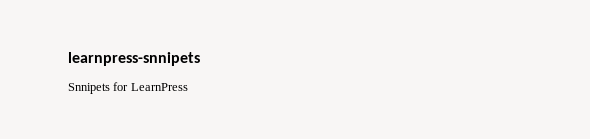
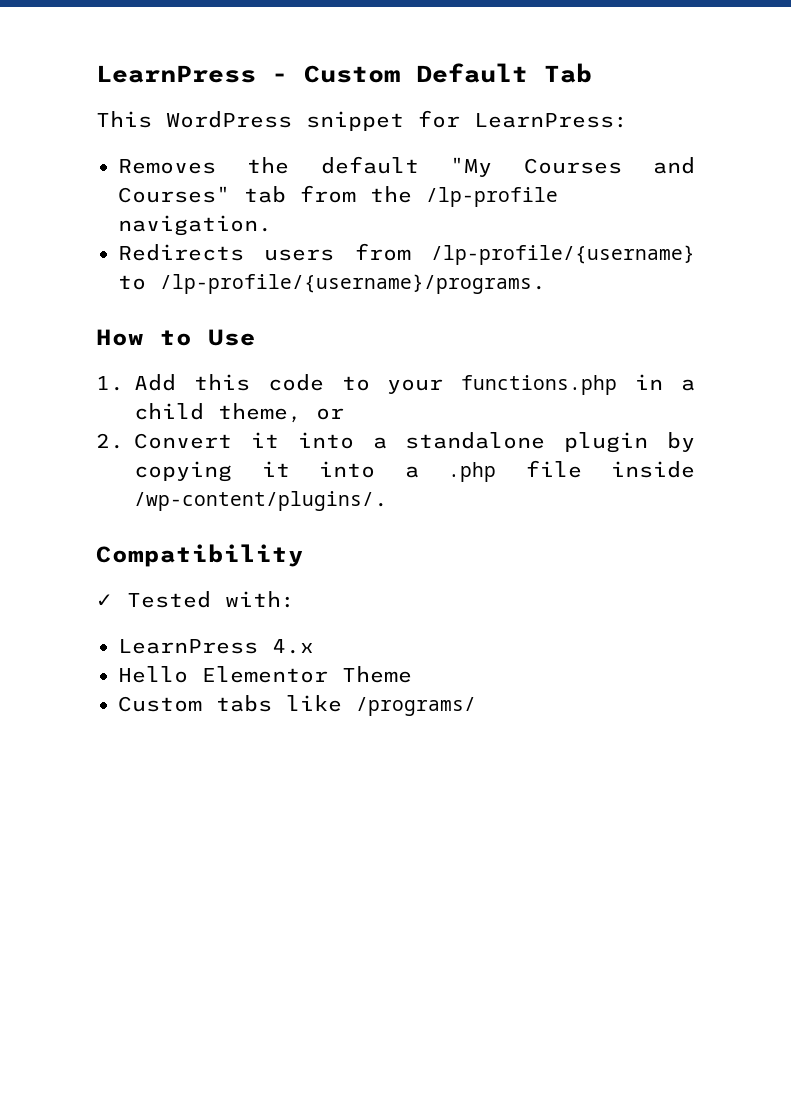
[68,52,200,66] [68,82,188,94] learnpress-snnipets // Snnipets for LearnPress -> [96,63,592,83] [96,110,628,131] [118,156,695,177] [118,185,558,207] [118,215,272,236] [118,243,695,265] [118,274,546,294] [96,329,256,346] [96,374,695,395] [134,403,344,423] [96,432,695,453] [134,460,695,482] [134,491,388,511] [96,544,304,567] [96,591,295,608] [118,639,314,654] [118,666,412,683] [118,695,476,716] LearnPress - Custom Default Tab // This WordPress snippet for LearnPress: // Removes the default "My Courses and Courses" tab from the /lp-profile navigation. // Redirects users from /lp-profile/{username} to /lp-profile/{username}/programs. // How to Use // 1. Add this code to your functions.php in a child theme, or // 2. Convert it into a standalone plugin by copying it into a .php file inside /wp-content/plugins/. // Compatibility // ✓ Tested with: // LearnPress 4.x // Hello Elementor Theme // Custom tabs like /programs/

